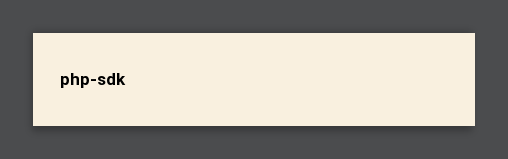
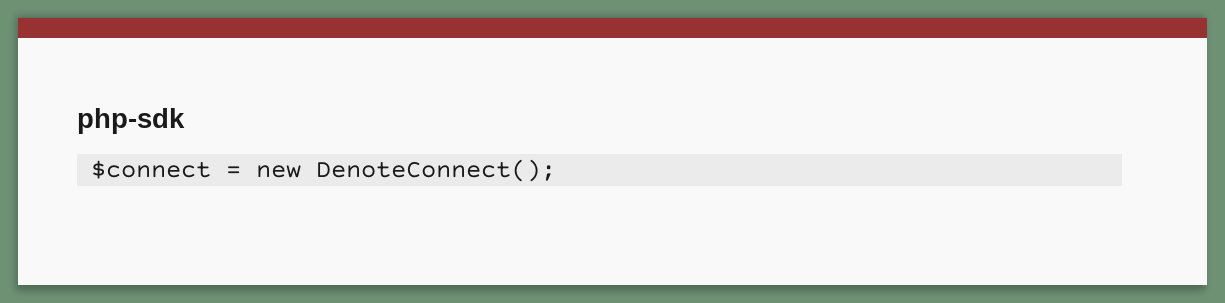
(126, 80) none -> [90,159,556,182] // $connect = new DenoteConnect();

